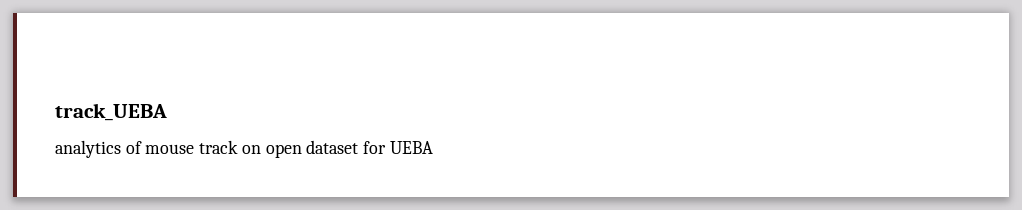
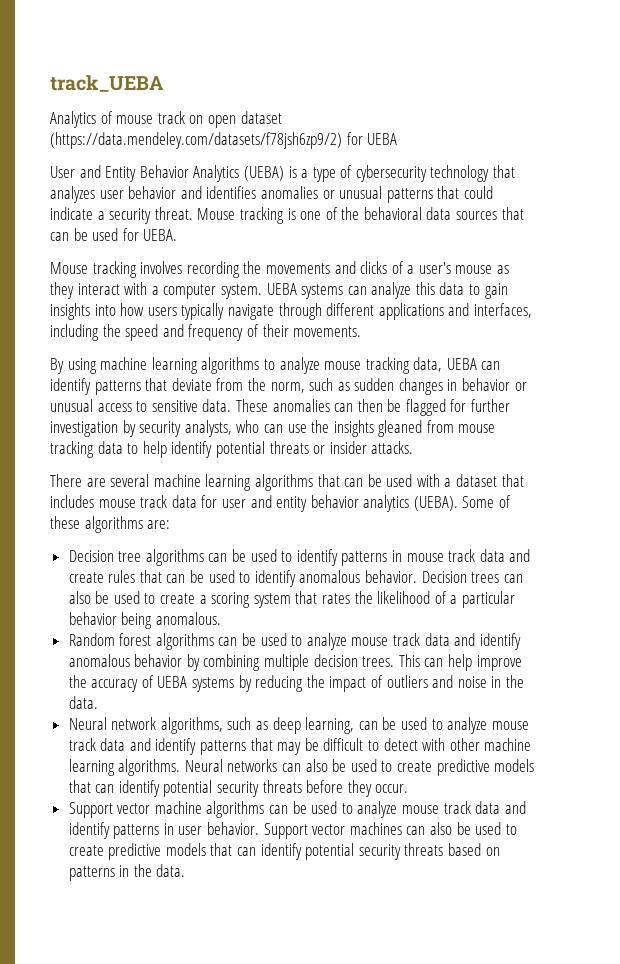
[55,140,121,158] analytics -> [50,111,96,128] Analytics
(359, 147) none -> [50,132,342,149] (https://data.mendeley.com/datasets/f78jsh6zp9/2)
(433, 147) none -> [50,165,516,182] [50,186,493,203] [50,207,524,224] [50,228,178,241] [50,261,510,278] [50,282,508,299] [50,303,532,320] [50,324,362,341] [50,357,501,374] [50,378,527,395] [50,399,511,416] [50,420,496,437] [50,441,414,458] [50,474,524,491] [50,495,512,512] [50,516,171,533] [68,549,531,566] [68,570,523,587] [68,591,515,608] [68,612,221,629] [68,633,521,650] [68,654,522,671] [68,675,524,692] [68,696,98,709] [68,717,529,734] [68,738,532,755] [68,759,535,776] [68,780,409,797] [68,801,526,818] [68,822,517,839] [68,843,500,860] [68,864,186,881] // User and Entity Behavior Analytics (UEBA) is a type of cybersecurity technology that analyzes user behavior and identifies anomalies or unusual patterns that could indicate a security threat. Mouse tracking is one of the behavioral data sources that can be used for UEBA. // Mouse tracking involves recording the movements and clicks of a user's mouse as they interact with a computer system. UEBA systems can analyze this data to gain insights into how users typically navigate through different applications and interfaces, including the speed and frequency of their movements. // By using machine learning algorithms to analyze mouse tracking data, UEBA can identify patterns that deviate from the norm, such as sudden changes in behavior or unusual access to sensitive data. These anomalies can then be flagged for further investigation by security analysts, who can use the insights gleaned from mouse tracking data to help identify potential threats or insider attacks. // There are several machine learning algorithms that can be used with a dataset that includes mouse track data for user and entity behavior analytics (UEBA). Some of these algorithms are: // Decision tree algorithms can be used to identify patterns in mouse track data and create rules that can be used to identify anomalous behavior. Decision trees can also be used to create a scoring system that rates the likelihood of a particular behavior being anomalous. // Random forest algorithms can be used to analyze mouse track data and identify anomalous behavior by combining multiple decision trees. This can help improve the accuracy of UEBA systems by reducing the impact of outliers and noise in the data. // Neural network algorithms, such as deep learning, can be used to analyze mouse track data and identify patterns that may be difficult to detect with other machine learning algorithms. Neural networks can also be used to create predictive models that can identify potential security threats before they occur. // Support vector machine algorithms can be used to analyze mouse track data and identify patterns in user behavior. Support vector machines can also be used to create predictive models that can identify potential security threats based on patterns in the data.

